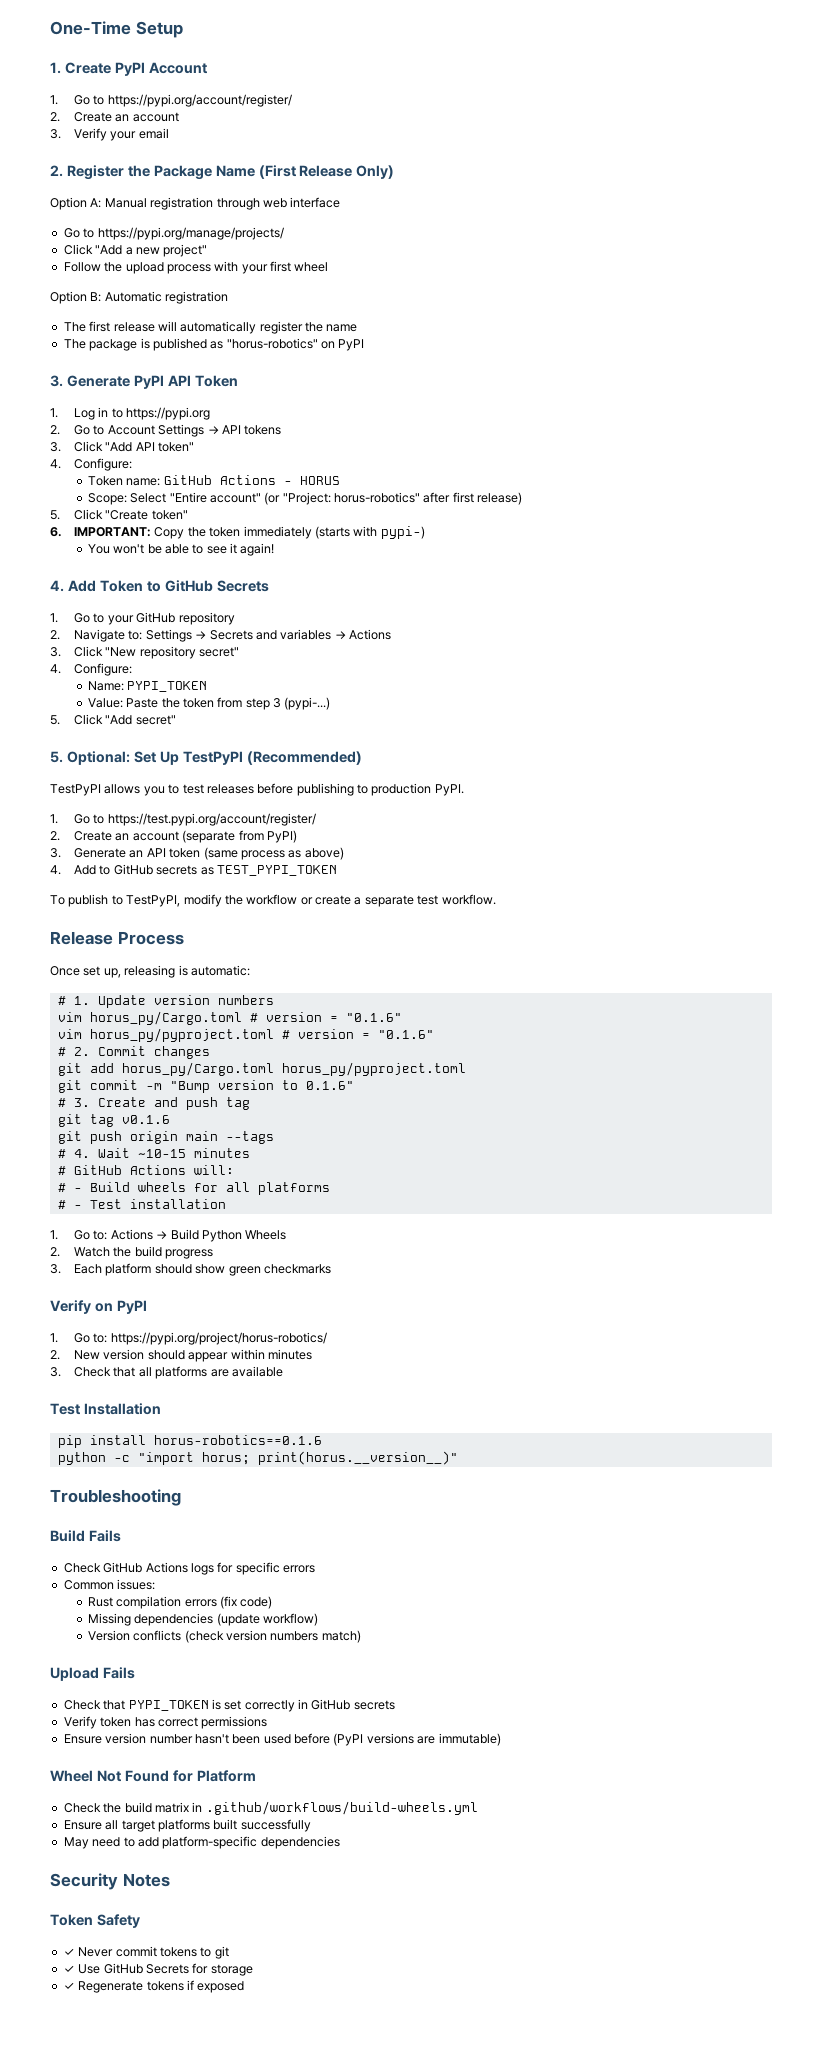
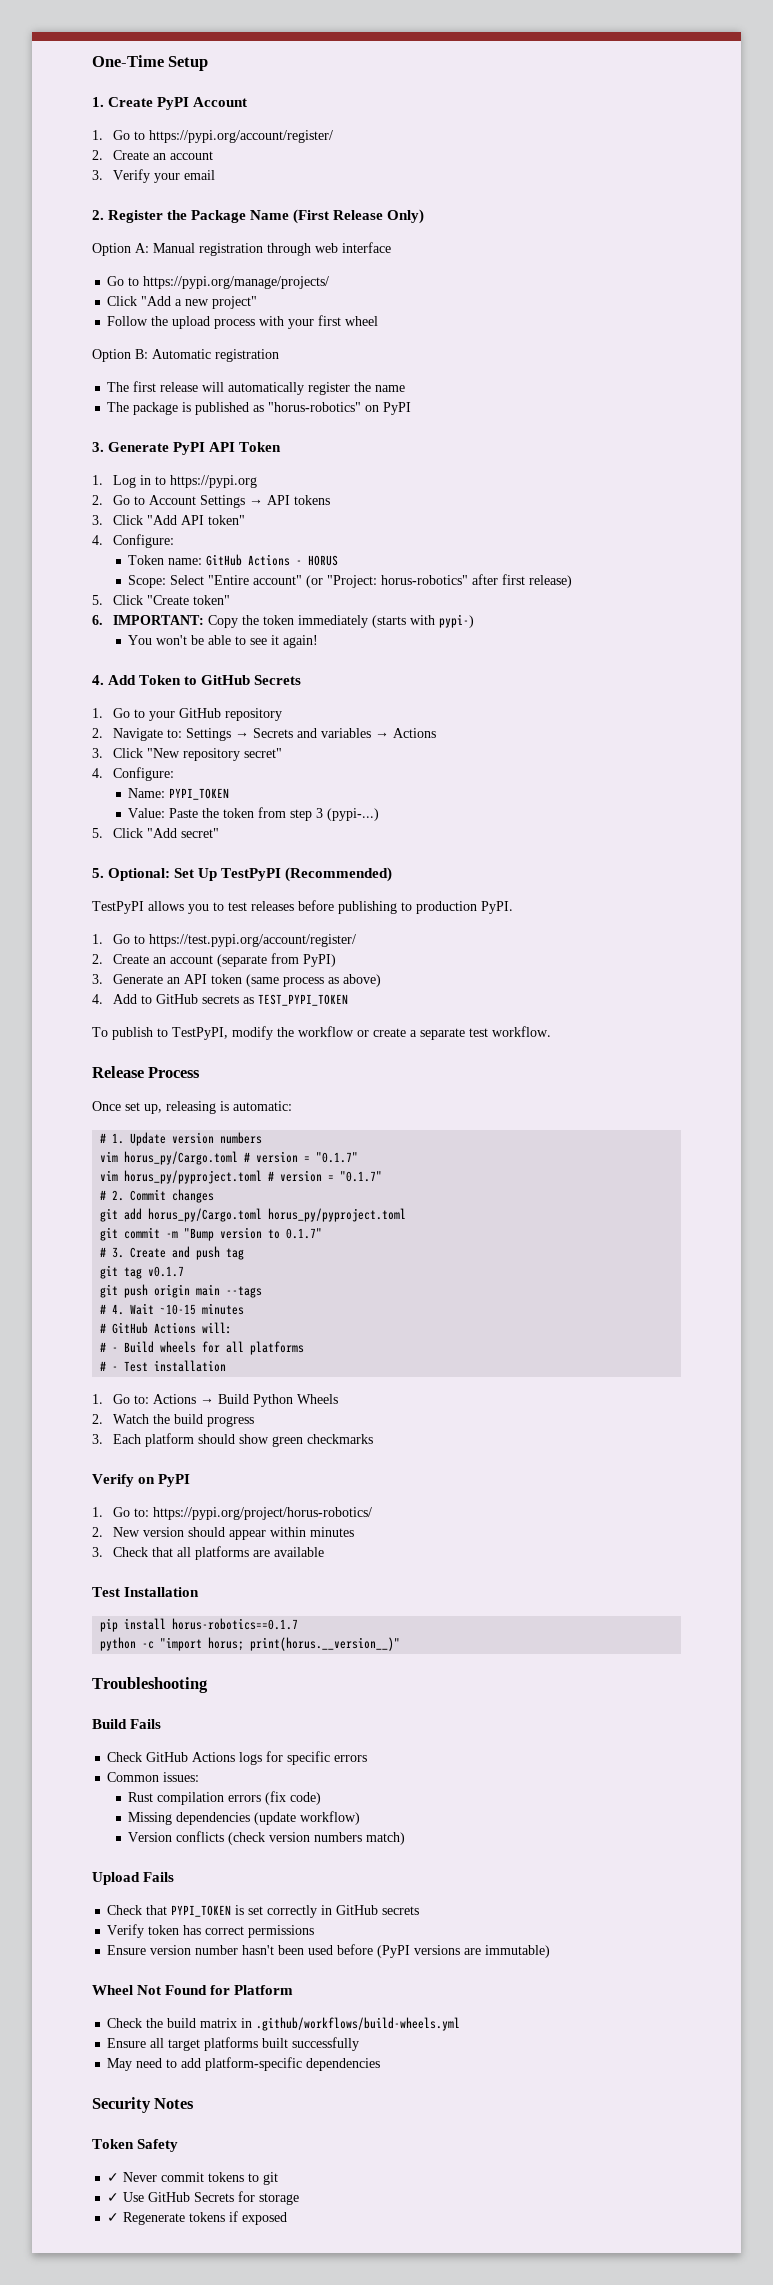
[345,1013,402,1022] "0.1.6" -> [316,1152,359,1163] "0.1.7"
[377,1030,434,1039] "0.1.6" -> [340,1171,383,1182] "0.1.7"
[305,1081,354,1090] 0.1.6" -> [286,1228,323,1239] 0.1.7"
[121,1115,170,1124] v0.1.6 -> [148,1266,185,1277] v0.1.7
[153,1435,322,1445] horus-robotics==0.1.6 -> [172,1618,299,1630] horus-robotics==0.1.7

